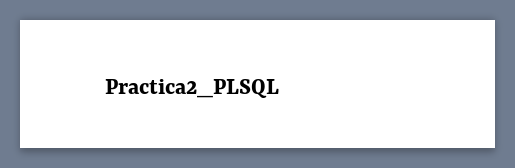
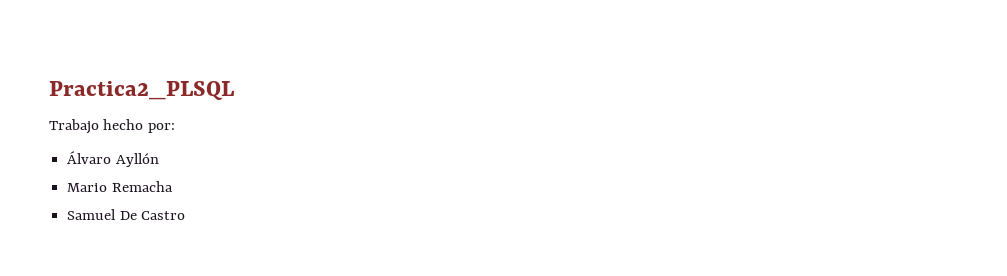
(279, 88) none -> [49,119,175,134] [67,151,159,167] [67,181,173,192] [67,209,186,220] // Trabajo hecho por: // Álvaro Ayllón // Mario Remacha // Samuel De Castro

